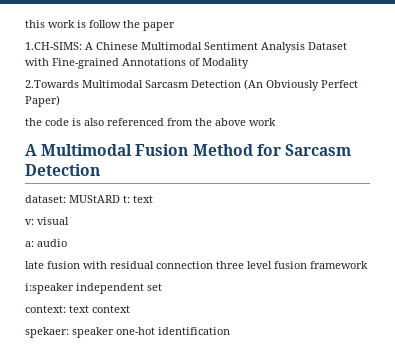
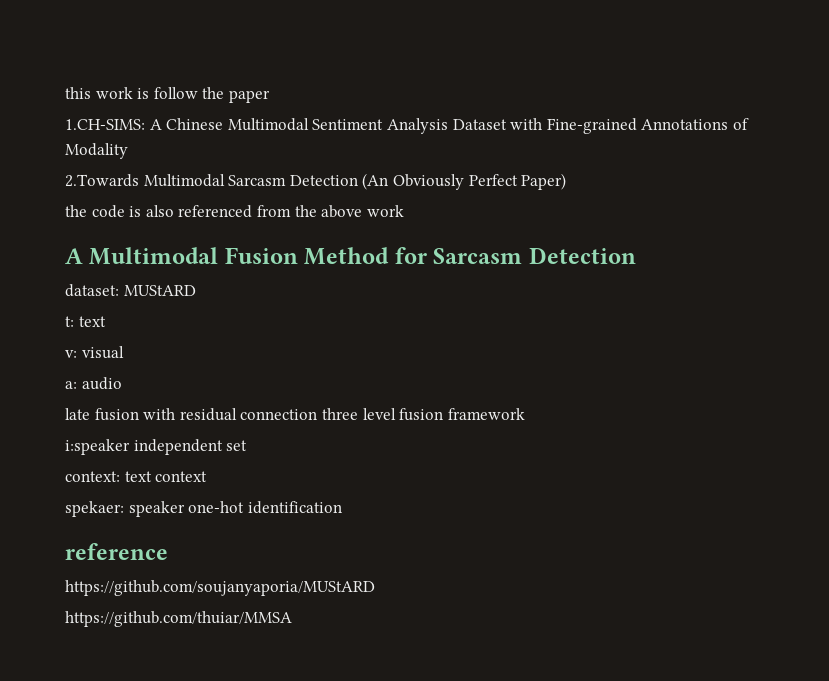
(120, 199) none -> (196, 290) //
(230, 331) none -> [65,543,168,560] [65,580,375,596] [65,611,292,627] // reference // https://github.com/soujanyaporia/MUStARD // https://github.com/thuiar/MMSA

